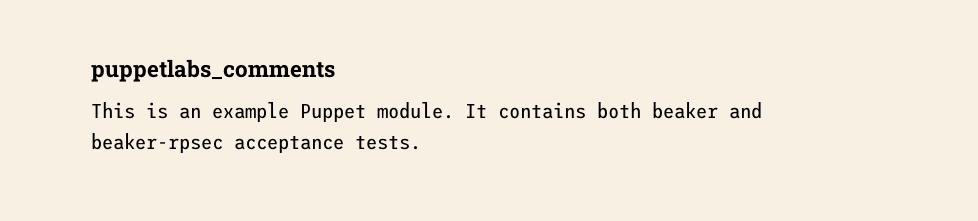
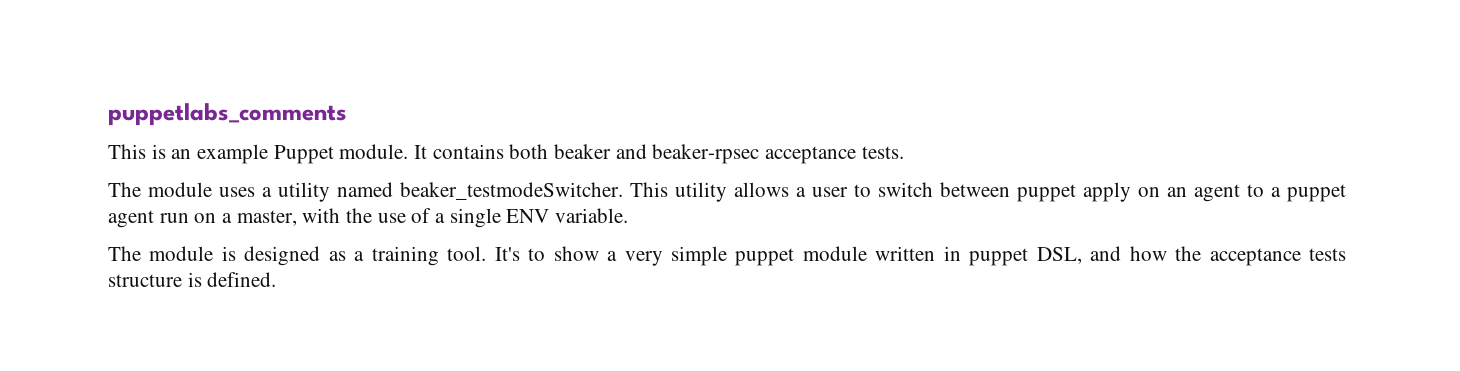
(421, 142) none -> [108,182,1346,202] [108,208,629,228] [108,246,1347,266] [108,272,277,287] // The module uses a utility named beaker_testmodeSwitcher. This utility allows a user to switch between puppet apply on an agent to a puppet agent run on a master, with the use of a single ENV variable. // The module is designed as a training tool. It's to show a very simple puppet module written in puppet DSL, and how the acceptance tests structure is defined.

